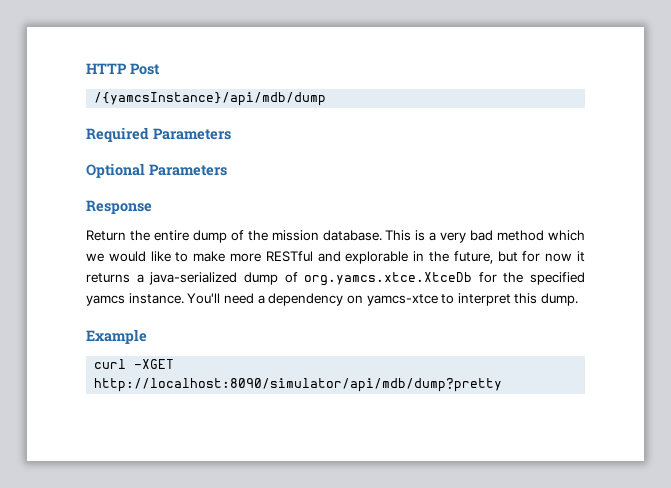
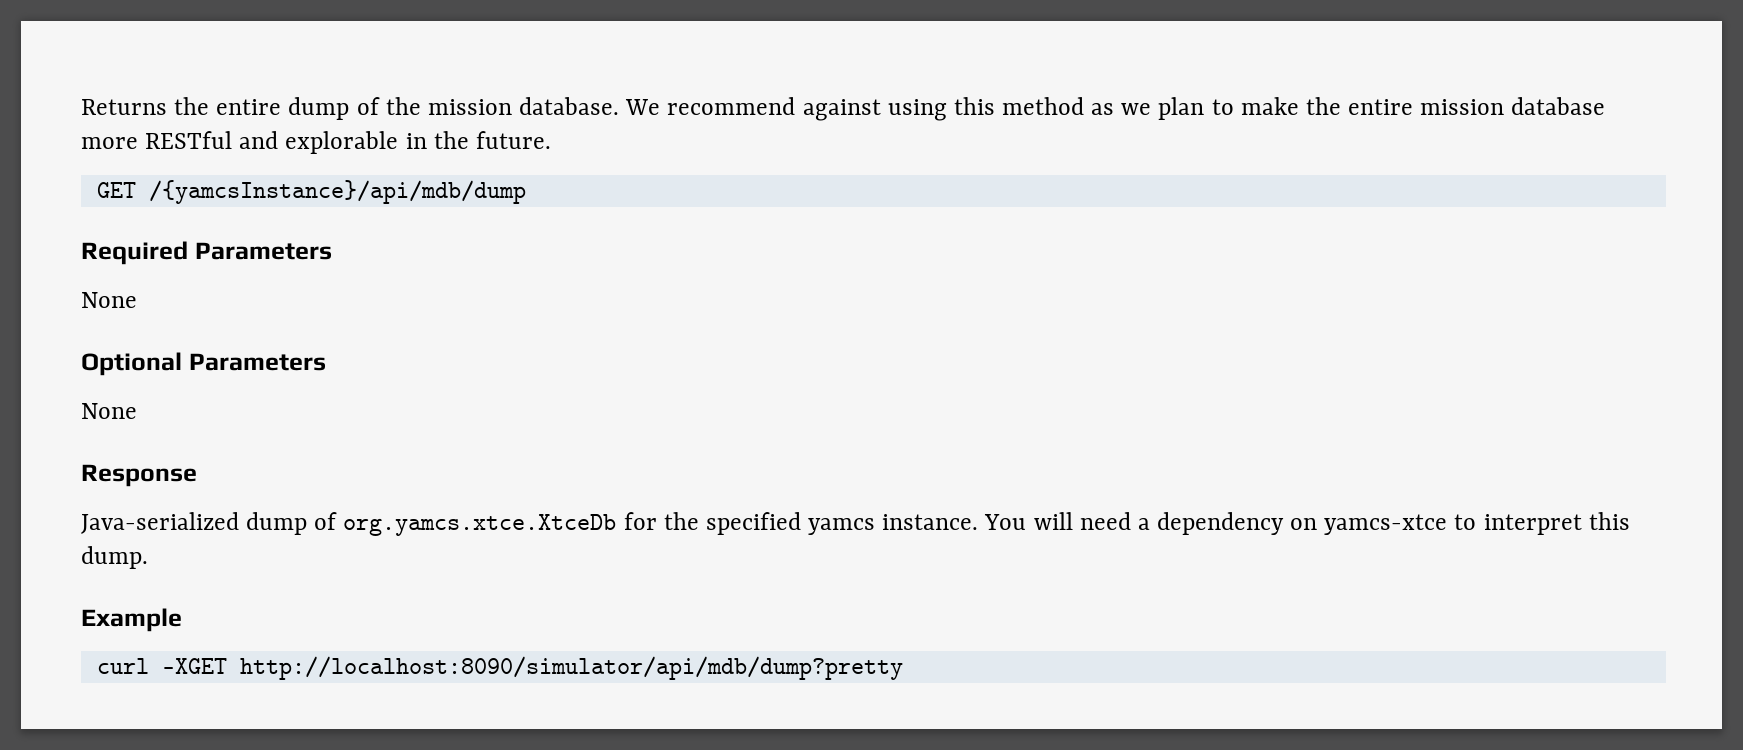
[86,63,160,75] [94,92,327,106] [86,127,231,142] [86,163,227,178] [86,200,152,214] [86,230,126,241] HTTP Post // /{yamcsInstance}/api/mdb/dump // Required Parameters // Optional Parameters // Response // Return -> [81,99,167,115] Returns
[385,230,585,243] [86,251,226,262] This is a very bad method which we would like to make -> [625,97,1606,121] We recommend against using this method as we plan to make the entire mission database
[453,251,586,264] [86,272,238,285] future, but for now it returns a java-serialized -> [475,131,551,149] [96,180,526,204] [81,241,332,265] [81,292,137,308] [81,352,326,376] [81,403,137,419] [81,464,197,487] [81,512,239,534] future. // GET /{yamcsInstance}/api/mdb/dump // Required Parameters // None // Optional Parameters // None // Response // Java-serialized
[187,293,221,304] You'll -> [984,512,1073,530] You will

